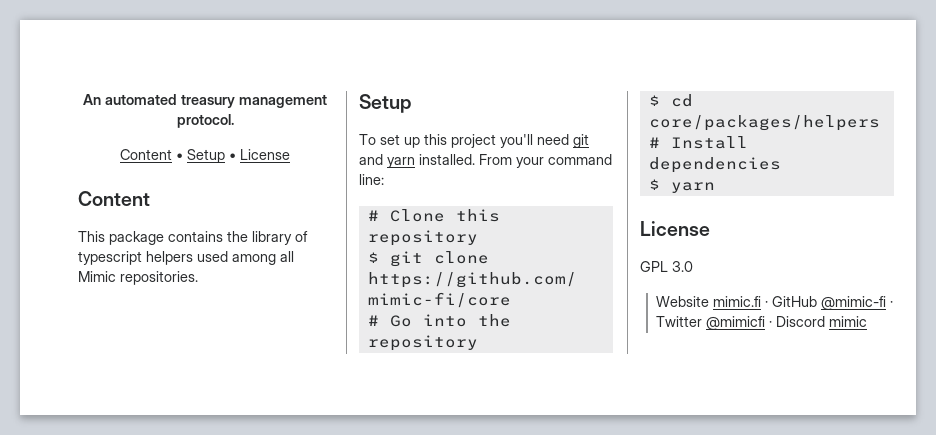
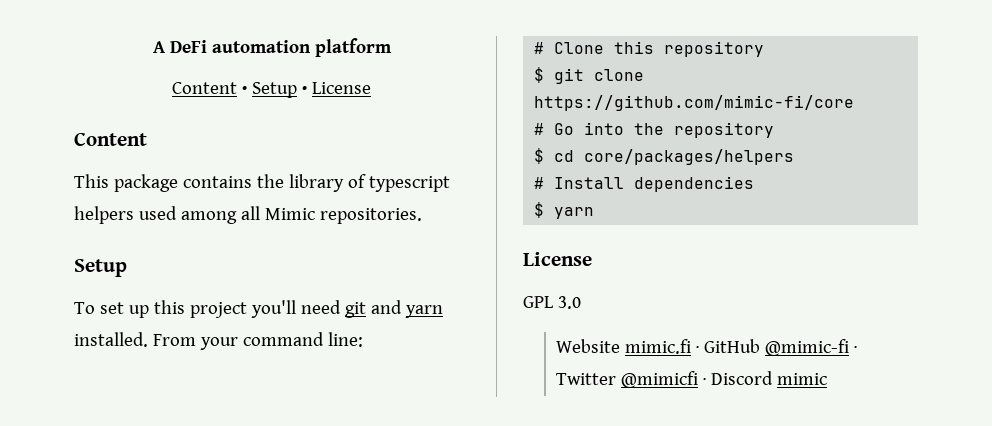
[83,94,327,108] [176,114,234,128] An automated treasury management protocol. -> [152,38,392,57] A DeFi automation platform

